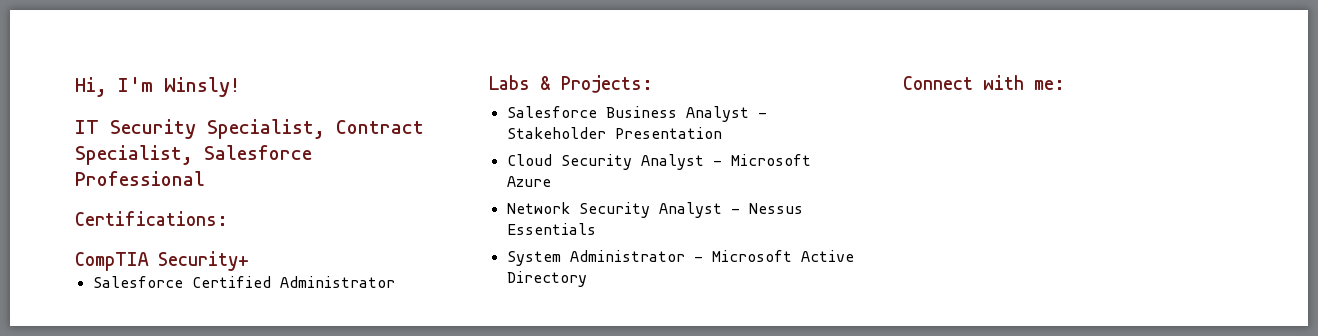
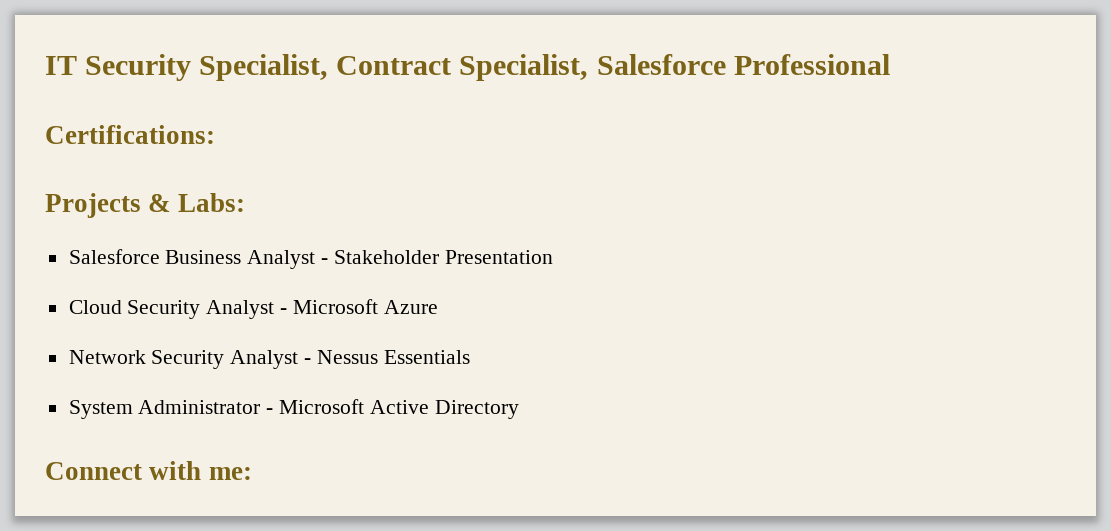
[75,77,241,97] Hi, I'm Winsly! // -> (45, 65) none
[75,251,249,271] [92,276,395,288] [489,75,653,93] CompTIA Security+ // Salesforce Certified Administrator // Labs & Projects: -> [45,193,245,218] Projects & Labs:

